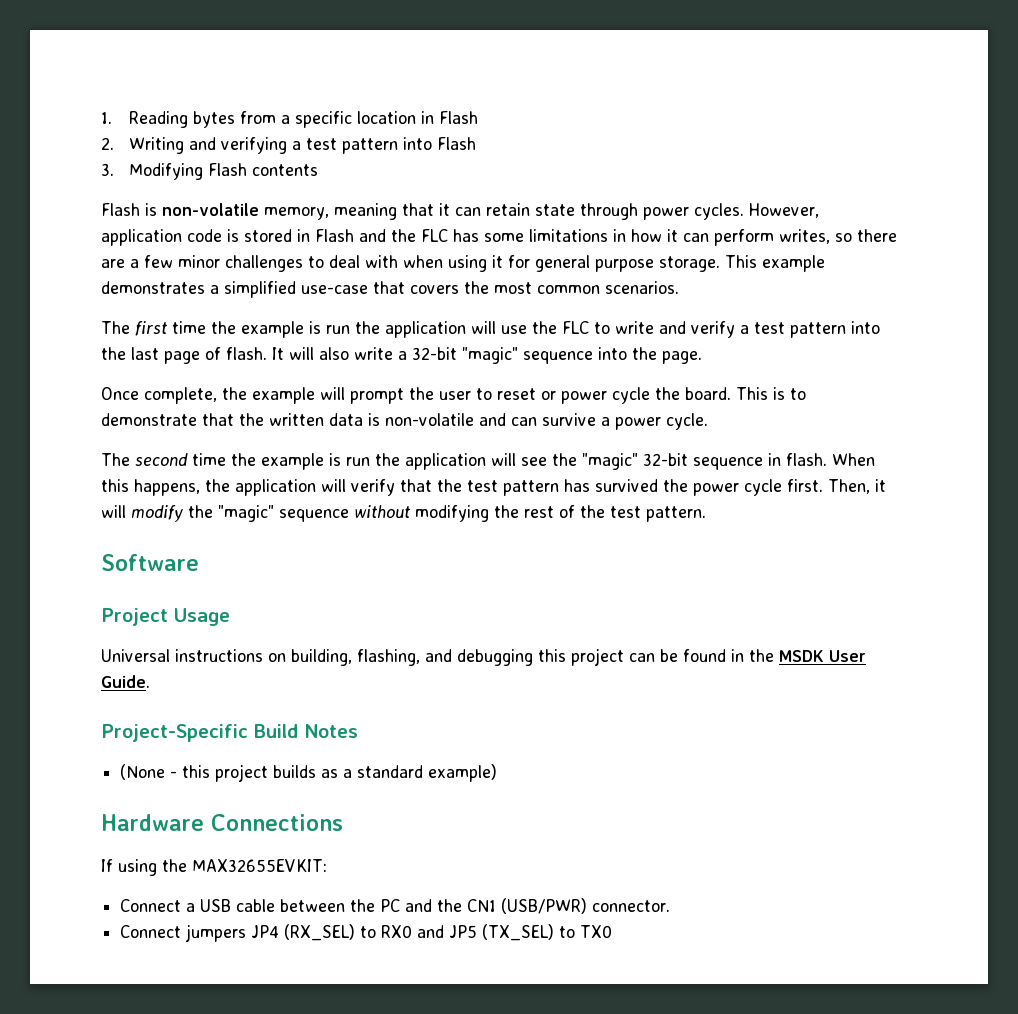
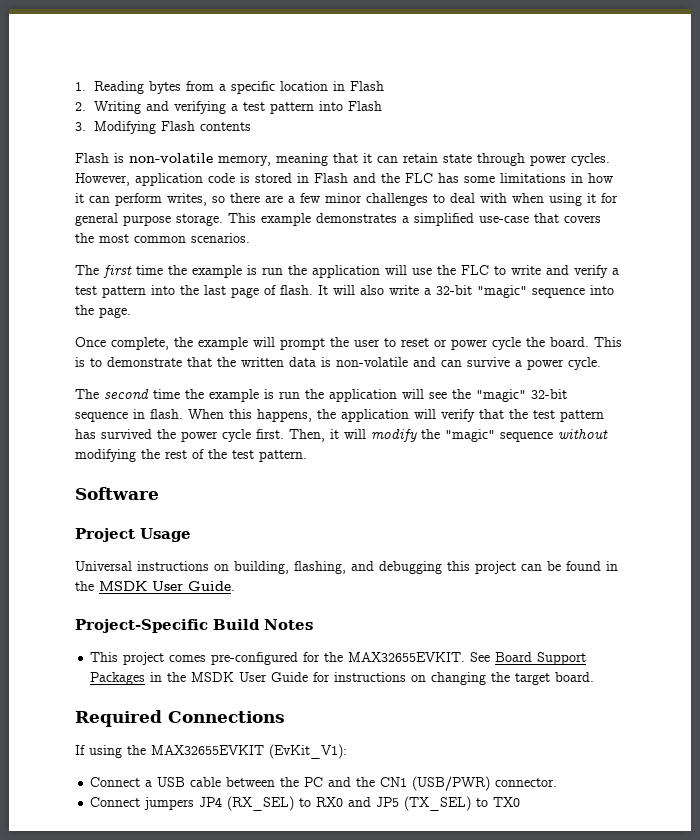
[120,764,498,782] [101,814,204,831] (None - this project builds as a standard example) // Hardware -> [90,652,587,665] [90,672,595,685] [75,710,162,727] This project comes pre-configured for the MAX32655EVKIT. See Board Support Packages in the MSDK User Guide for instructions on changing the target board. // Required
[192,859,327,872] MAX32655EVKIT: -> [151,744,347,759] MAX32655EVKIT (EvKit_V1):

